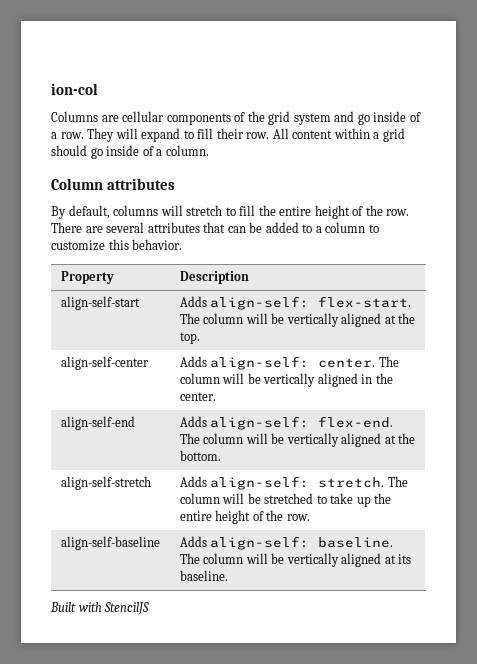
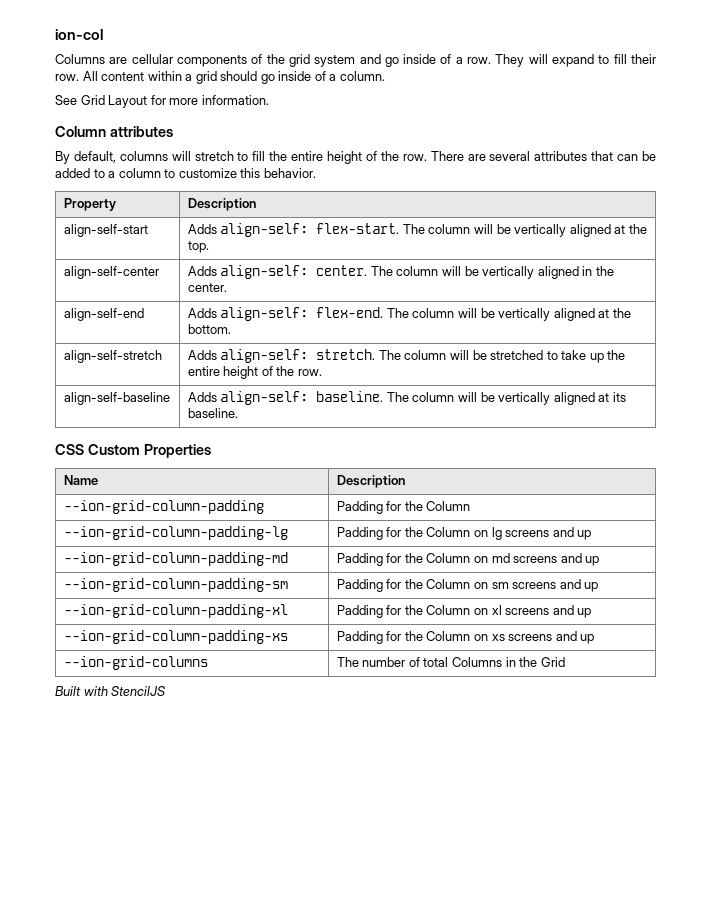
(209, 150) none -> [55,95,269,108] // See Grid Layout for more information.
(228, 575) none -> [55,444,211,458] [63,475,98,485] [336,475,405,488] [63,500,264,514] [336,501,471,514] [63,526,288,540] [336,527,592,540] [63,552,288,566] [336,553,600,566] [63,578,288,592] [336,579,599,592] [63,604,288,618] [336,605,592,618] [63,630,288,644] [336,631,595,644] [63,656,208,670] [336,657,565,667] // CSS Custom Properties // Name | Description // --ion-grid-column-padding | Padding for the Column // --ion-grid-column-padding-lg | Padding for the Column on lg screens and up // --ion-grid-column-padding-md | Padding for the Column on md screens and up // --ion-grid-column-padding-sm | Padding for the Column on sm screens and up // --ion-grid-column-padding-xl | Padding for the Column on xl screens and up // --ion-grid-column-padding-xs | Padding for the Column on xs screens and up // --ion-grid-columns | The number of total Columns in the Grid

